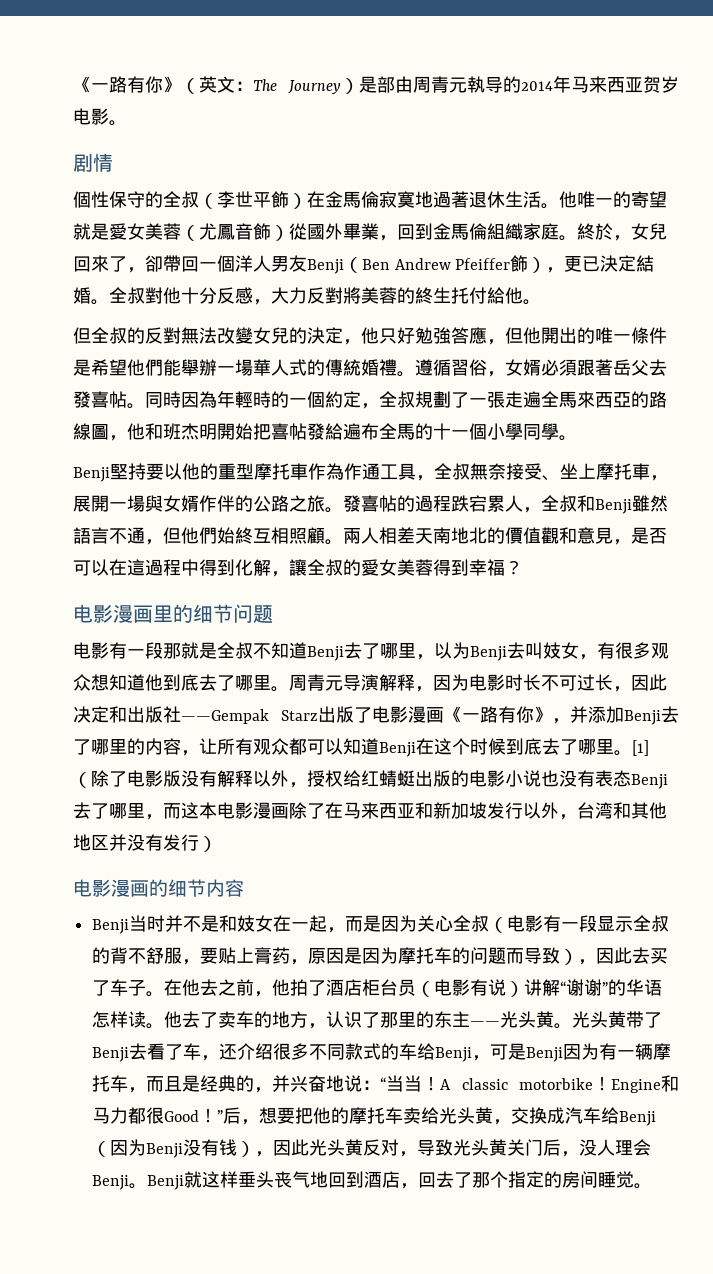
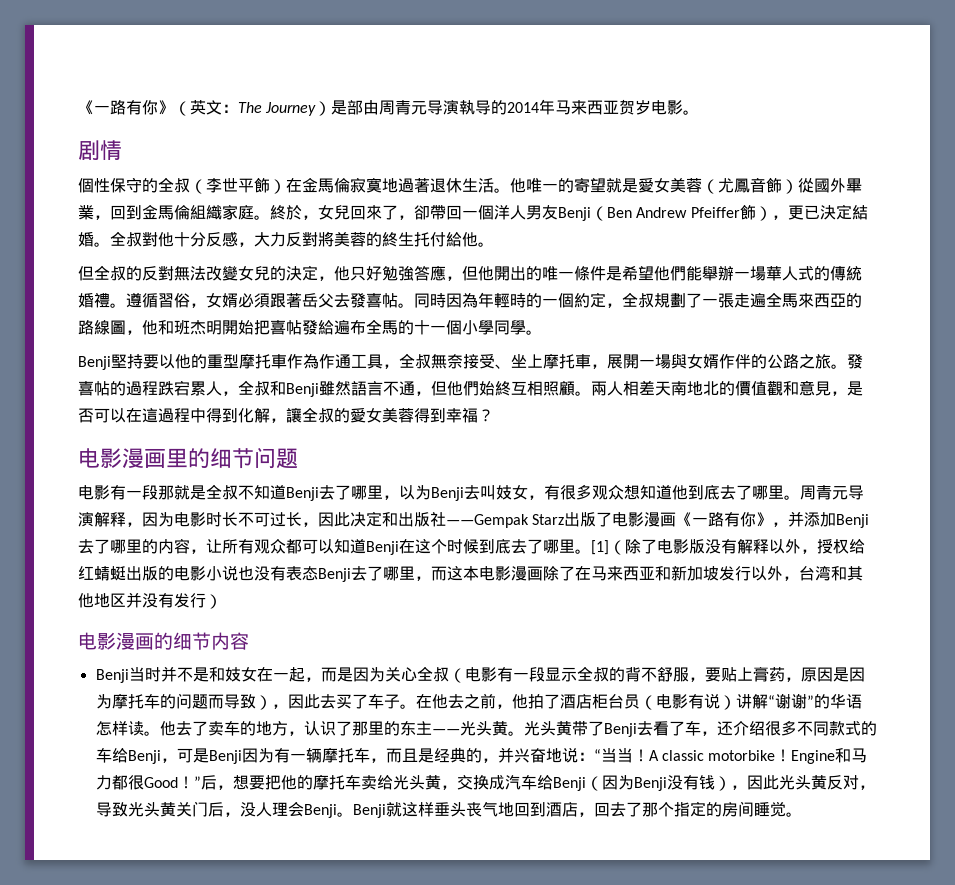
(467, 85) none -> [427,100,460,115] 导演

